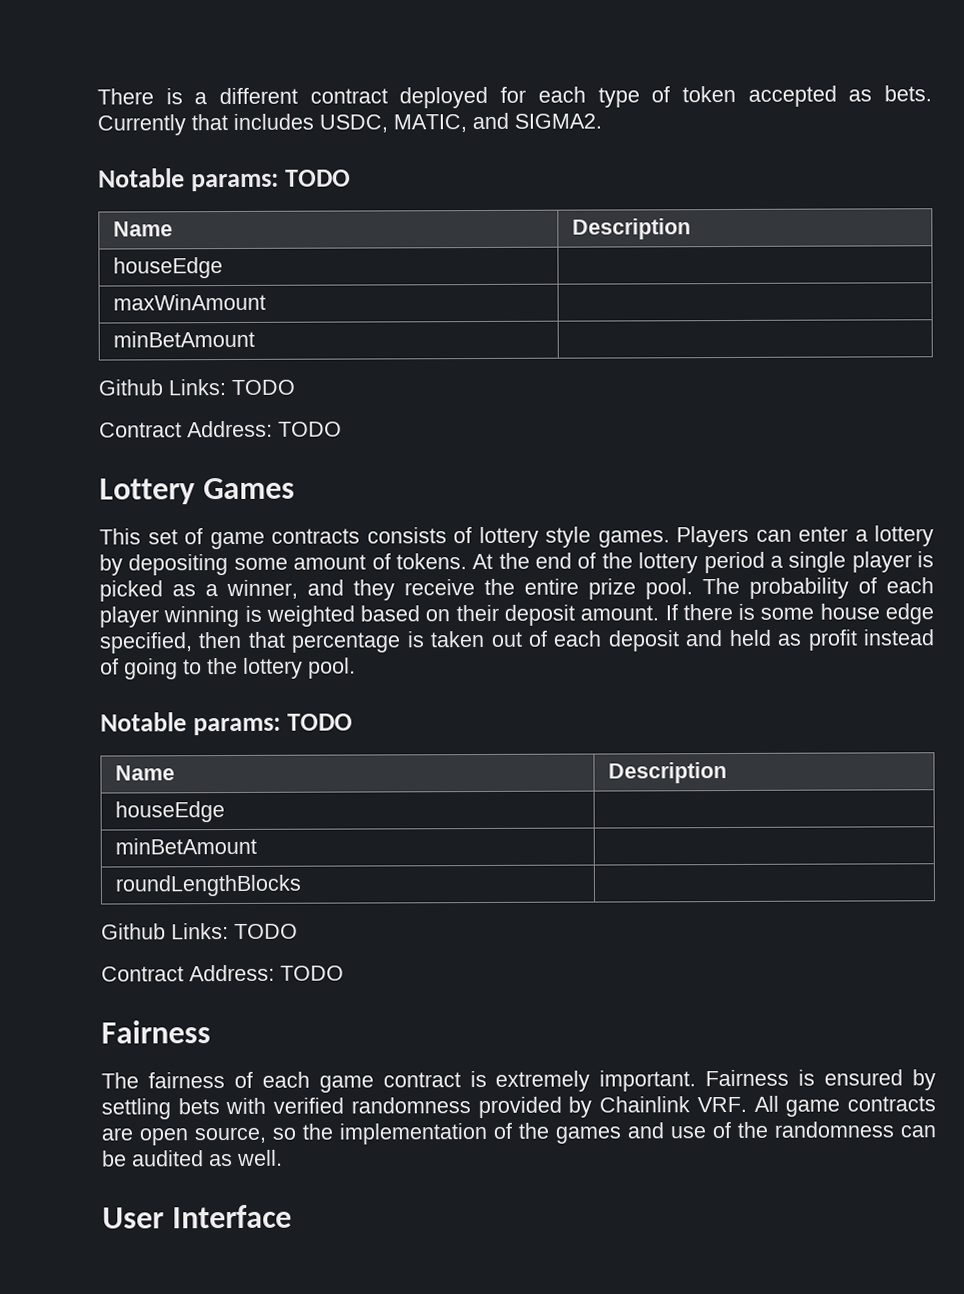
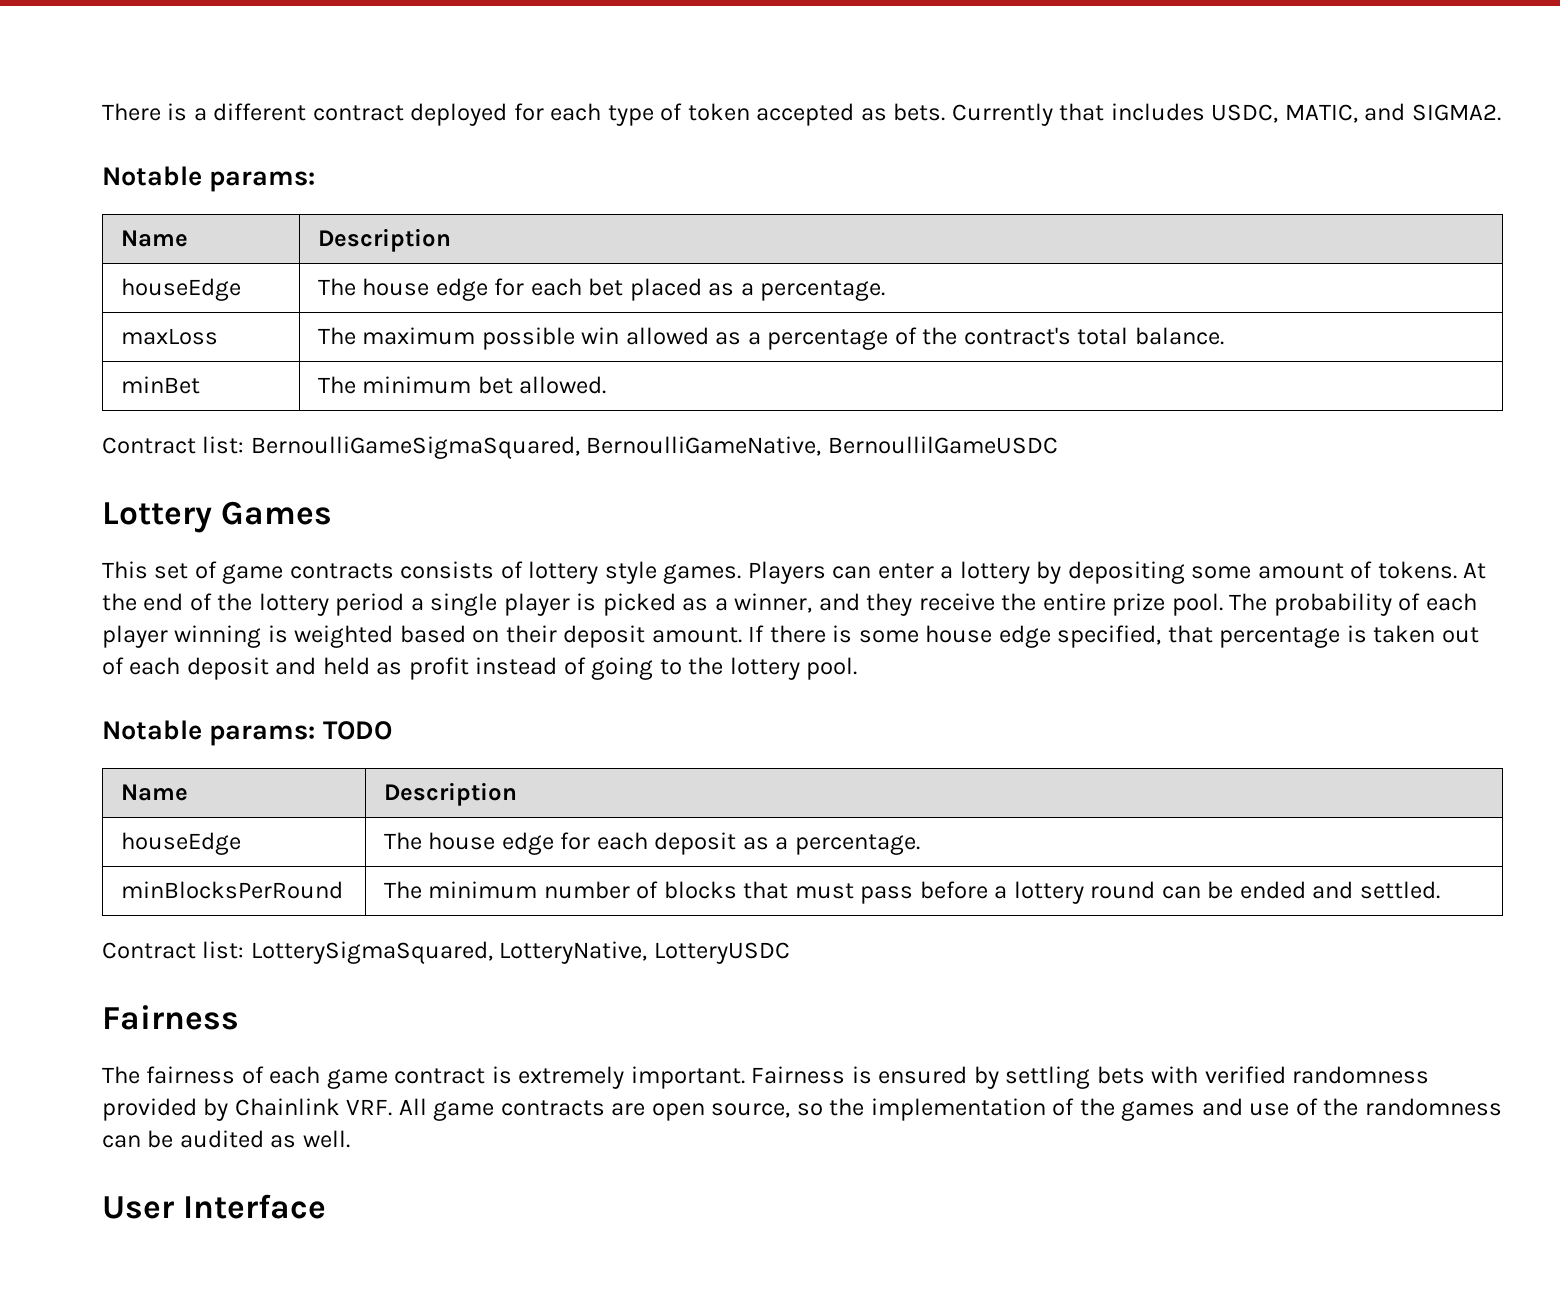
[284,169,351,187] [112,221,173,237] [571,218,691,240] [112,257,223,279] [112,293,266,311] [112,330,255,348] [98,379,295,396] [99,420,342,438] TODO // Name | Description // houseEdge | // maxWinAmount | // minBetAmount | // Github Links: TODO // Contract Address: TODO -> [120,230,188,247] [317,228,451,252] [120,278,241,301] [317,278,886,301] [120,328,218,345] [317,327,1224,350] [120,376,200,394] [317,376,607,394] [102,436,1058,459] // Name | Description // houseEdge | The house edge for each bet placed as a percentage. // maxLoss | The maximum possible win allowed as a percentage of the contract's total balance. // minBet | The minimum bet allowed. // Contract list: BernoulliGameSigmaSquared, BernoulliGameNative, BernoullilGameUSDC
[198,631,243,649] then -> (1162, 636) none
[114,837,257,855] [114,874,301,897] [101,923,298,940] [101,964,344,982] // minBetAmount | // roundLengthBlocks | // Github Links: TODO // Contract Address: TODO -> [383,832,920,855] [120,881,343,899] [383,881,1440,904] [102,941,790,964] The house edge for each deposit as a percentage. // minBlocksPerRound | The minimum number of blocks that must pass before a lottery round can be ended and settled. // Contract list: LotterySigmaSquared, LotteryNative, LotteryUSDC

